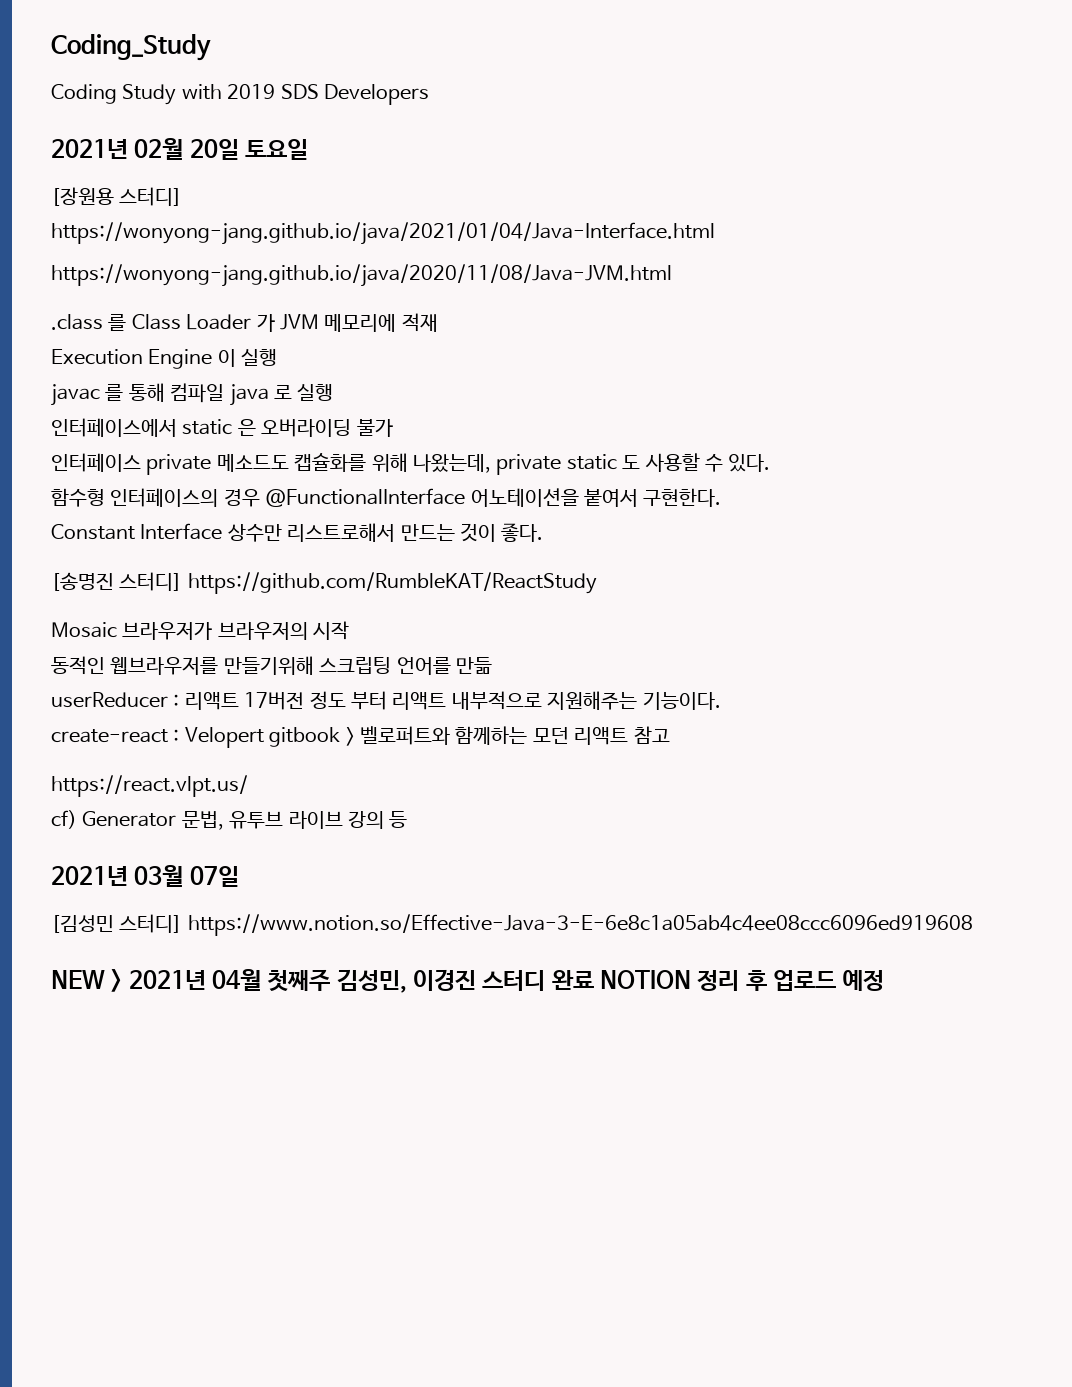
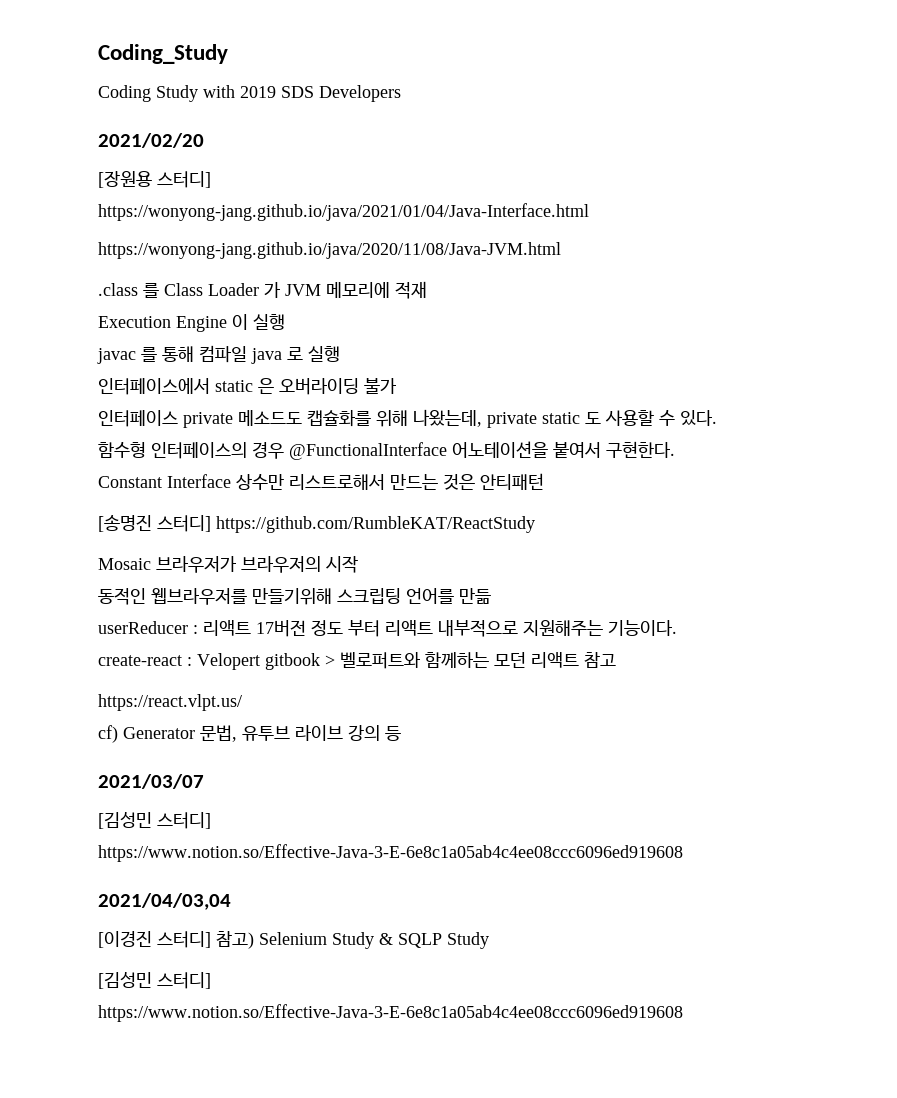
[51,138,309,160] 2021년 02월 20일 토요일 -> [98,133,204,148] 2021/02/20
[459,523,544,542] 것이 좋다. -> [443,473,544,490] 것은 안티패턴
[51,865,239,887] 2021년 03월 07일 -> [98,774,204,789] 2021/03/07
[51,969,885,993] NEW > 2021년 04월 첫째주 김성민, 이경진 스터디 완료 NOTION 정리 후 업로드 예정 -> [98,893,231,910] [98,931,489,949] [98,972,211,989] [98,1004,683,1022] 2021/04/03,04 // [이경진 스터디] 참고) Selenium Study & SQLP Study // [김성민 스터디] https://www.notion.so/Effective-Java-3-E-6e8c1a05ab4c4ee08ccc6096ed919608

